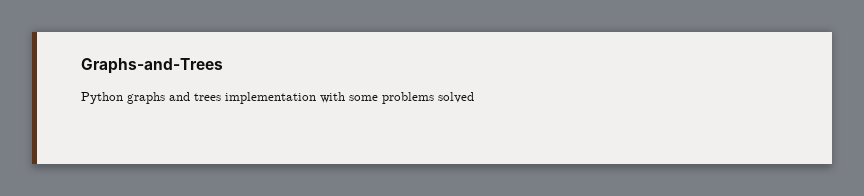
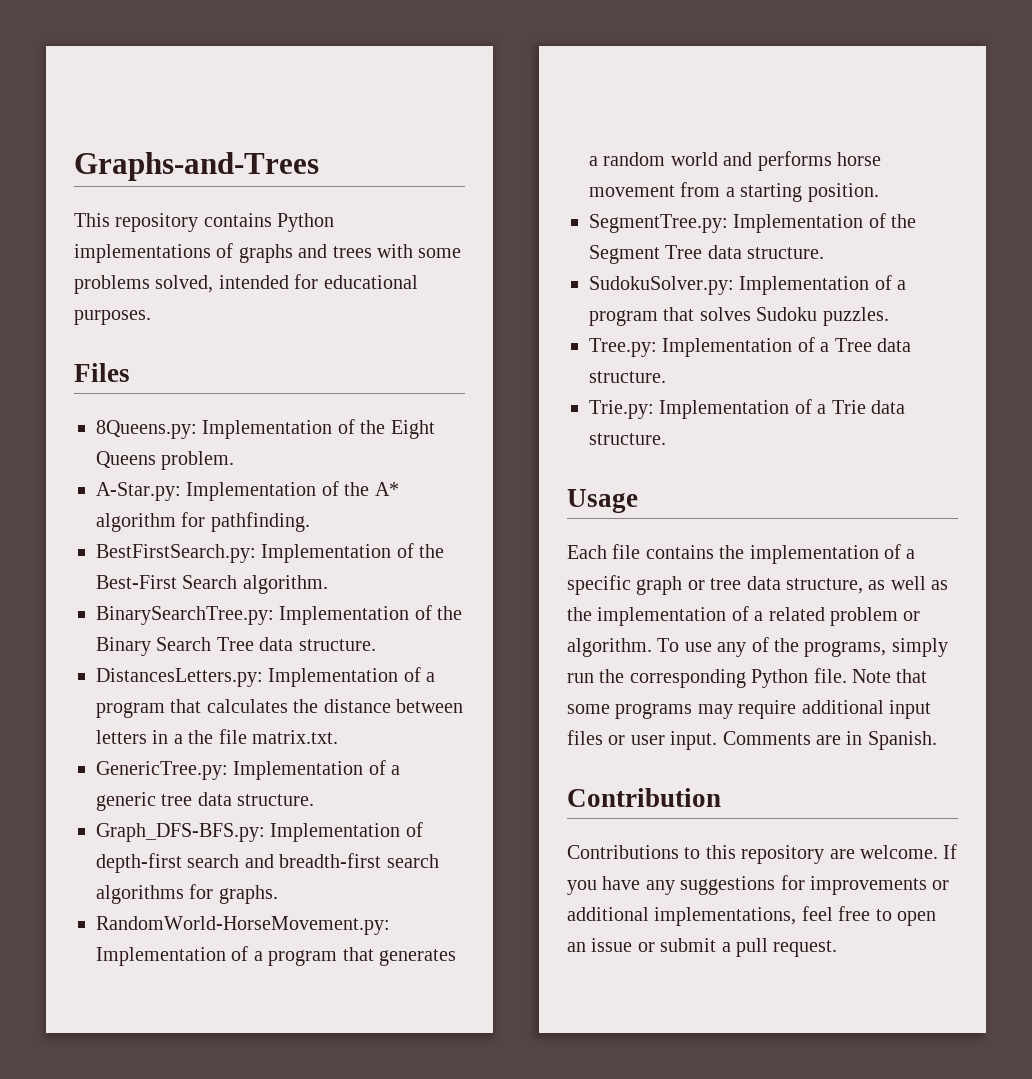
[81,92,123,104] Python -> [74,213,335,232] [74,243,234,263] This repository contains Python implementations of
[225,92,316,104] implementation -> (372, 252) none
[438,92,474,103] solved -> [155,274,418,293] [74,310,151,325] [74,363,130,382] [96,419,435,439] [96,451,235,470] [96,481,399,501] [96,512,310,532] [96,543,445,563] [96,575,328,594] [96,605,463,625] [96,637,376,656] [96,667,436,687] [96,699,463,718] [96,729,338,744] [96,760,401,780] [96,792,315,811] [96,822,423,842] [96,853,439,873] [96,884,278,904] [96,916,390,935] [96,946,456,966] [589,151,881,171] [589,182,879,202] [589,213,917,233] [589,245,825,264] [589,275,907,295] [589,307,889,326] [589,337,911,357] [589,371,666,383] [589,399,905,419] [589,433,666,445] [567,489,638,513] [567,544,916,564] [567,575,949,595] [567,606,921,626] [567,637,948,657] [567,668,928,688] [567,700,931,719] [567,730,937,750] [567,788,721,807] [567,844,958,864] [567,875,950,895] [567,906,936,926] [567,938,838,957] solved, intended for educational purposes. // Files // 8Queens.py: Implementation of the Eight Queens problem. // A-Star.py: Implementation of the A* algorithm for pathfinding. // BestFirstSearch.py: Implementation of the Best-First Search algorithm. // BinarySearchTree.py: Implementation of the Binary Search Tree data structure. // DistancesLetters.py: Implementation of a program that calculates the distance between letters in a the file matrix.txt. // GenericTree.py: Implementation of a generic tree data structure. // Graph_DFS-BFS.py: Implementation of depth-first search and breadth-first search algorithms for graphs. // RandomWorld-HorseMovement.py: Implementation of a program that generates a random world and performs horse movement from a starting position. // SegmentTree.py: Implementation of the Segment Tree data structure. // SudokuSolver.py: Implementation of a program that solves Sudoku puzzles. // Tree.py: Implementation of a Tree data structure. // Trie.py: Implementation of a Trie data structure. // Usage // Each file contains the implementation of a specific graph or tree data structure, as well as the implementation of a related problem or algorithm. To use any of the programs, simply run the corresponding Python file. Note that some programs may require additional input files or user input. Comments are in Spanish. // Contribution // Contributions to this repository are welcome. If you have any suggestions for improvements or additional implementations, feel free to open an issue or submit a pull request.

